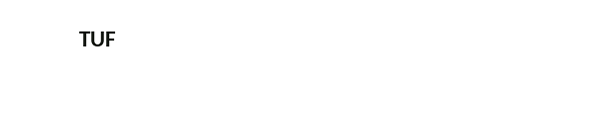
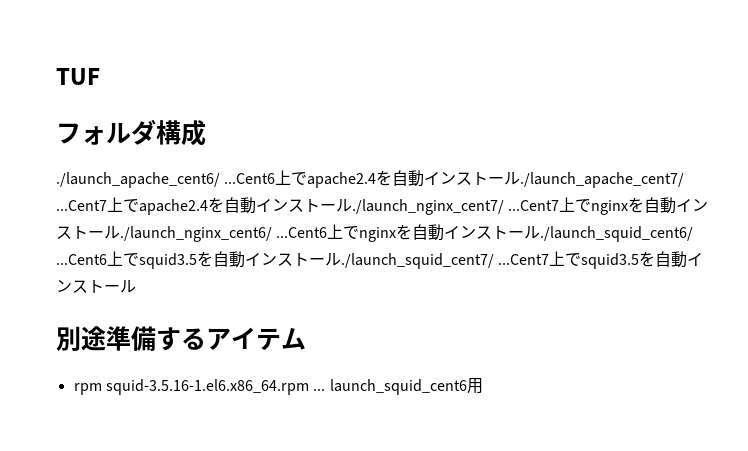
(117, 39) none -> [56,119,206,146] [56,170,685,188] [56,197,709,215] [56,224,694,242] [56,251,704,269] [56,280,136,293] [56,326,306,352] [73,378,483,395] // フォルダ構成 // ./launch_apache_cent6/ ...Cent6上でapache2.4を自動インストール./launch_apache_cent7/ ...Cent7上でapache2.4を自動インストール./launch_nginx_cent7/ ...Cent7上でnginxを自動インストール./launch_nginx_cent6/ ...Cent6上でnginxを自動インストール./launch_squid_cent6/ ...Cent6上でsquid3.5を自動インストール./launch_squid_cent7/ ...Cent7上でsquid3.5を自動インストール // 別途準備するアイテム // rpm squid-3.5.16-1.el6.x86_64.rpm ... launch_squid_cent6用

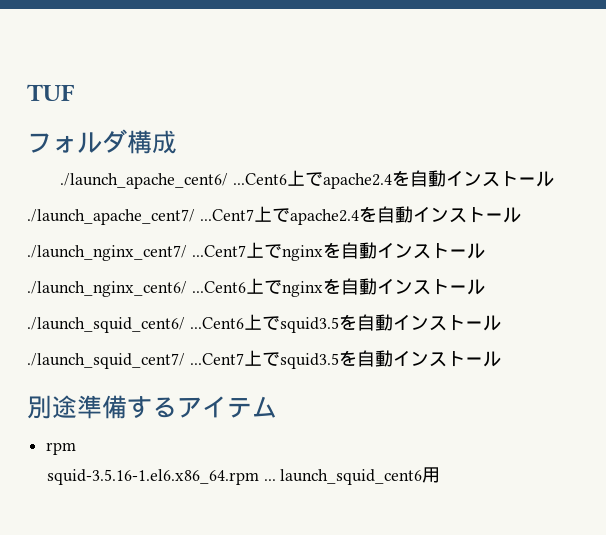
(521, 178) none -> (554, 179) //
(352, 205) none -> (521, 215) //
(120, 232) none -> (485, 251) //
(541, 232) none -> (485, 287) //
(341, 259) none -> (501, 323) //
(102, 389) none -> (77, 448) //

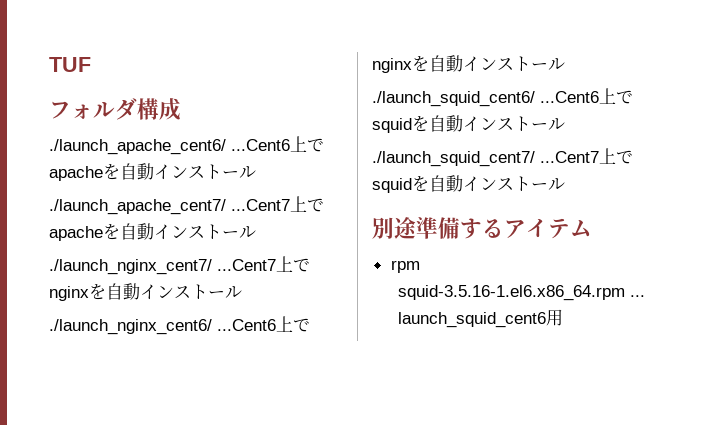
[322,173,392,189] apache2.4 -> [49,166,103,181] apache
[289,209,359,225] apache2.4 -> [49,226,103,241] apache
[279,317,339,333] squid3.5 -> [372,118,412,133] squid
[279,353,339,369] squid3.5 -> [372,178,412,193] squid

